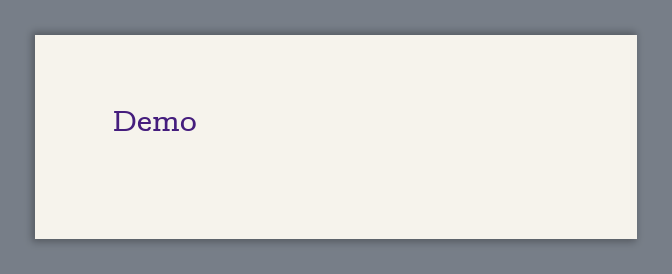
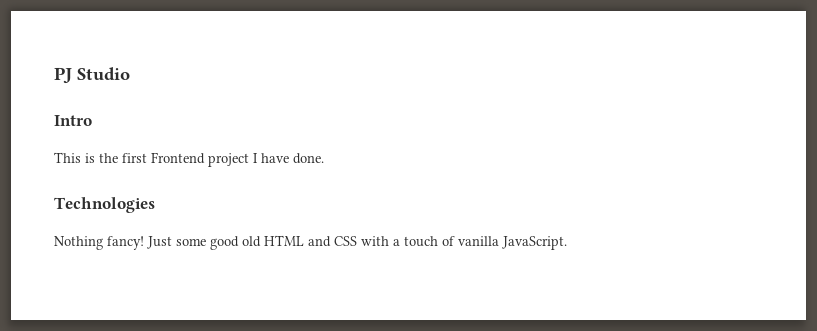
[112,111,197,131] Demo -> [54,67,130,84] [54,115,92,126] [54,152,324,167] [54,197,155,213] [54,235,567,250] PJ Studio // Intro // This is the first Frontend project I have done. // Technologies // Nothing fancy! Just some good old HTML and CSS with a touch of vanilla JavaScript.

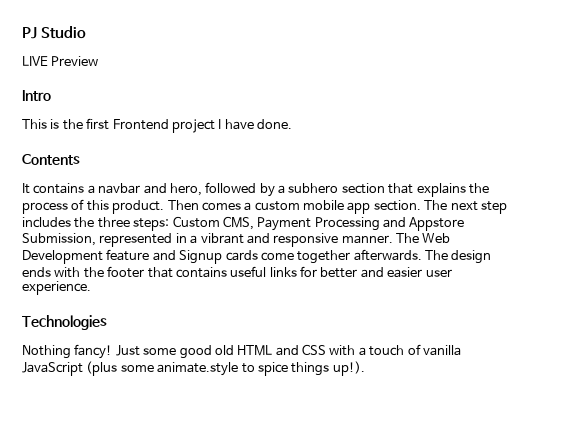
(130, 74) none -> [22,56,99,66] // LIVE Preview
(324, 158) none -> [22,154,80,165] [22,182,489,197] [22,199,507,214] [22,216,465,231] [22,233,451,247] [22,249,492,264] [22,266,452,278] [22,281,91,295] // Contents // It contains a navbar and hero, followed by a subhero section that explains the process of this product. Then comes a custom mobile app section. The next step includes the three steps: Custom CMS, Payment Processing and Appstore Submission, represented in a vibrant and responsive manner. The Web Development feature and Signup cards come together afterwards. The design ends with the footer that contains useful links for better and easier user experience.
[502,236,567,250] JavaScript. -> [22,361,365,376] JavaScript (plus some animate.style to spice things up!).

